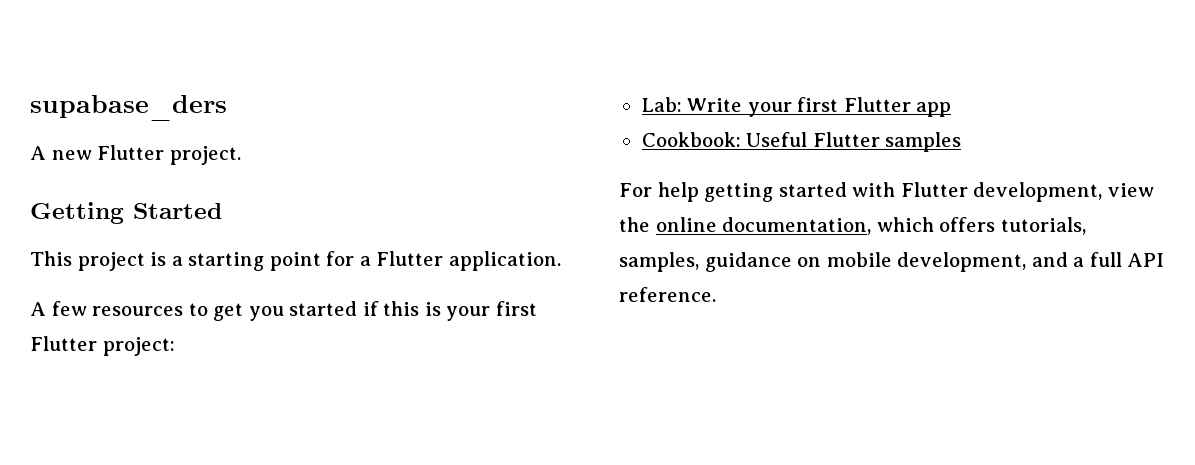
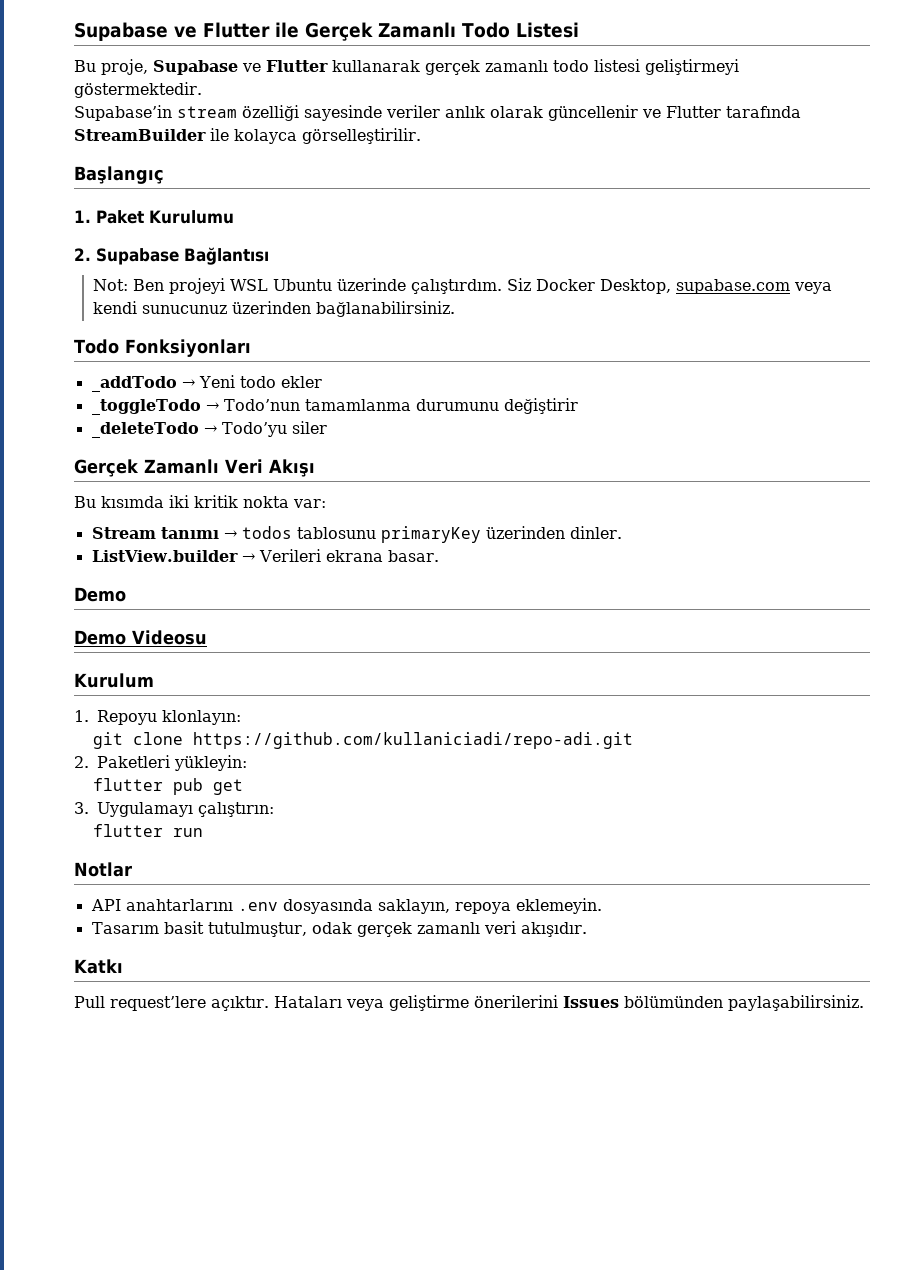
[30,95,227,121] [30,145,241,165] [30,202,222,224] [30,251,561,271] [30,301,537,321] [30,336,175,356] [641,97,952,117] [641,132,962,152] [619,182,1154,202] [619,217,1086,235] [619,252,1165,272] [619,287,716,302] supabase_ders // A new Flutter project. // Getting Started // This project is a starting point for a Flutter application. // A few resources to get you started if this is your first Flutter project: // Lab: Write your first Flutter app // Cookbook: Useful Flutter samples // For help getting started with Flutter development, view the online documentation, which offers tutorials, samples, guidance on mobile development, and a full API reference. -> [74,22,579,41] [74,59,739,75] [74,82,202,98] [74,105,801,121] [74,128,421,144] [74,166,164,184] [74,210,234,224] [74,247,269,265] [92,278,832,294] [92,301,455,317] [74,339,251,357] [91,375,322,392] [91,398,578,415] [91,421,327,438] [74,459,315,477] [74,495,326,508] [91,526,622,543] [91,549,439,562] [74,587,126,602] [74,630,207,645] [74,673,154,688] [74,710,241,725] [92,732,633,749] [74,755,247,771] [92,778,243,795] [74,802,274,817] [92,824,203,837] [74,862,132,877] [90,898,602,914] [91,921,587,937] [74,959,123,974] [74,995,864,1011] Supabase ve Flutter ile Gerçek Zamanlı Todo Listesi // Bu proje, Supabase ve Flutter kullanarak gerçek zamanlı todo listesi geliştirmeyi göstermektedir. // Supabase’in stream özelliği sayesinde veriler anlık olarak güncellenir ve Flutter tarafında StreamBuilder ile kolayca görselleştirilir. // Başlangıç // 1. Paket Kurulumu // 2. Supabase Bağlantısı // Not: Ben projeyi WSL Ubuntu üzerinde çalıştırdım. Siz Docker Desktop, supabase.com veya kendi sunucunuz üzerinden bağlanabilirsiniz. // Todo Fonksiyonları // _addTodo → Yeni todo ekler // _toggleTodo → Todo’nun tamamlanma durumunu değiştirir // _deleteTodo → Todo’yu siler // Gerçek Zamanlı Veri Akışı // Bu kısımda iki kritik nokta var: // Stream tanımı → todos tablosunu primaryKey üzerinden dinler. // ListView.builder → Verileri ekrana basar. // Demo // Demo Videosu // Kurulum // 1. Repoyu klonlayın: // git clone https://github.com/kullaniciadi/repo-adi.git // 2. Paketleri yükleyin: // flutter pub get // 3. Uygulamayı çalıştırın: // flutter run // Notlar // API anahtarlarını .env dosyasında saklayın, repoya eklemeyin. // Tasarım basit tutulmuştur, odak gerçek zamanlı veri akışıdır. // Katkı // Pull request’lere açıktır. Hataları veya geliştirme önerilerini Issues bölümünden paylaşabilirsiniz.

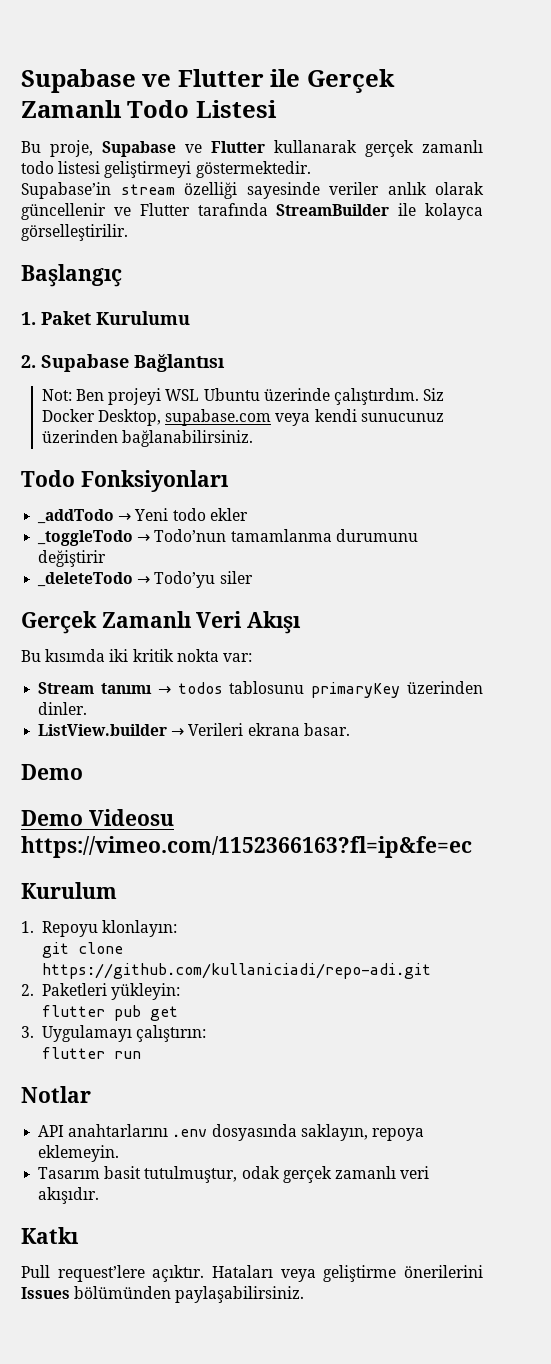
(207, 637) none -> [21,836,472,858] https://vimeo.com/1152366163?fl=ip&fe=ec

